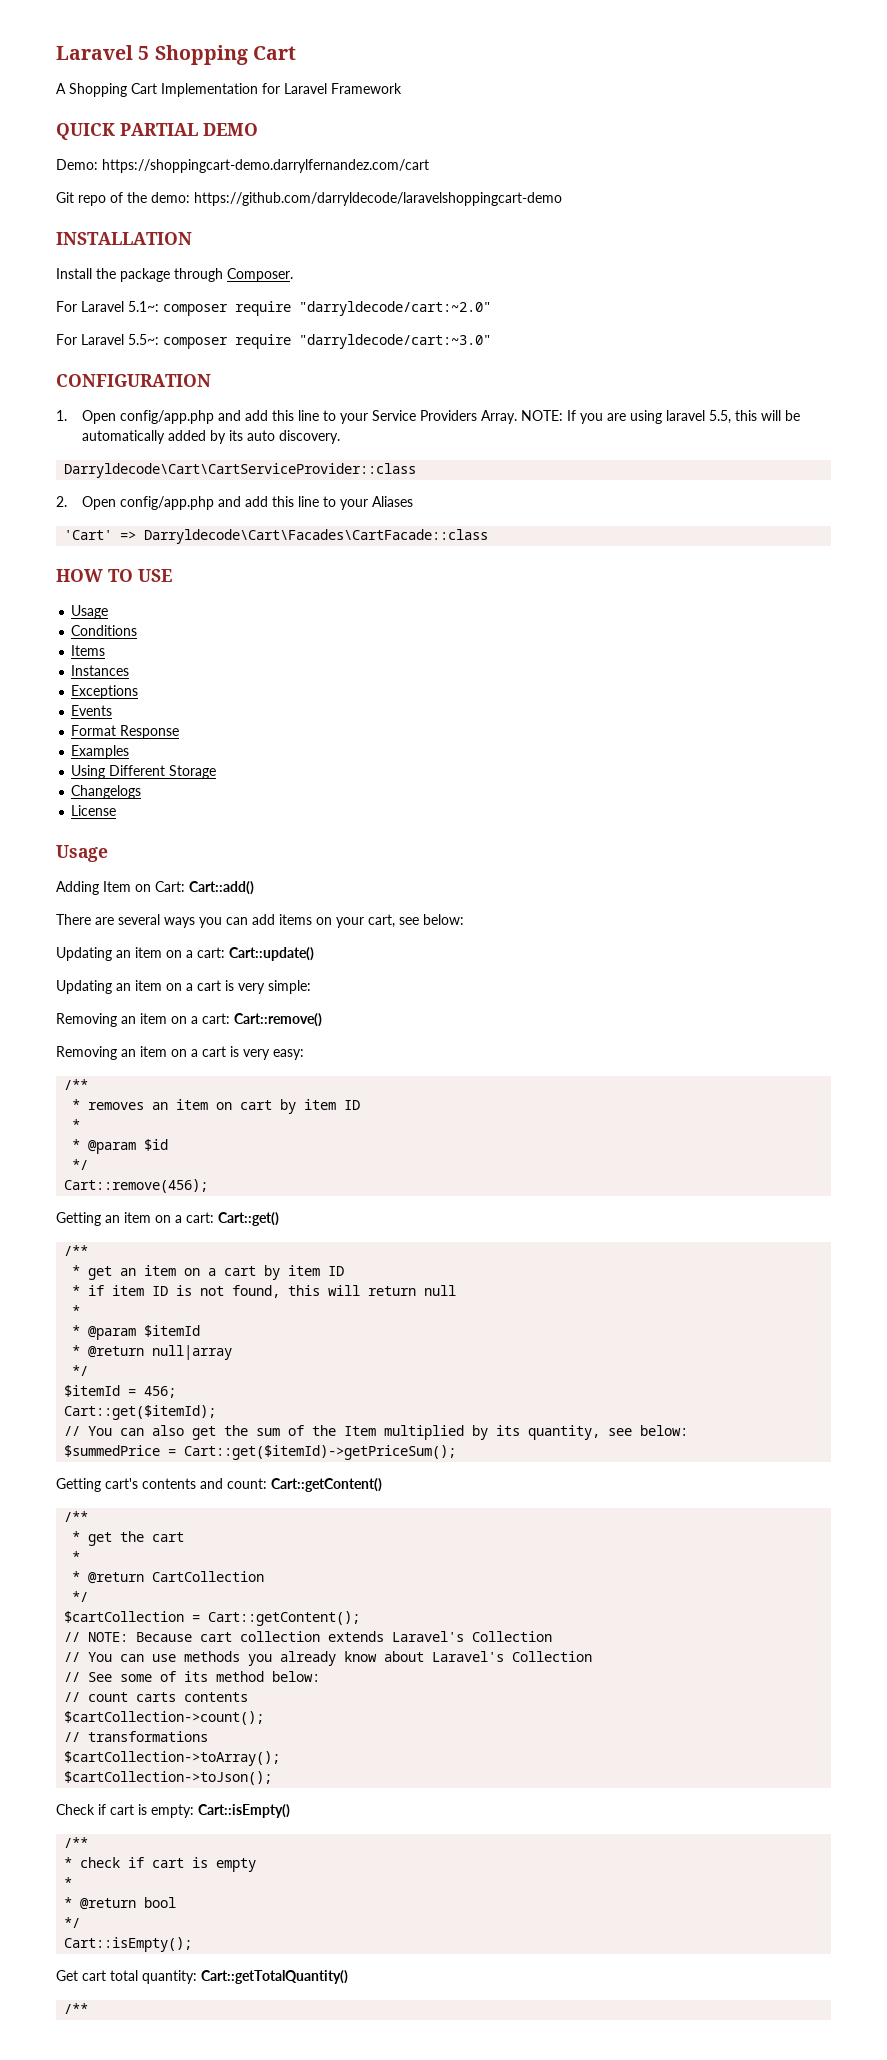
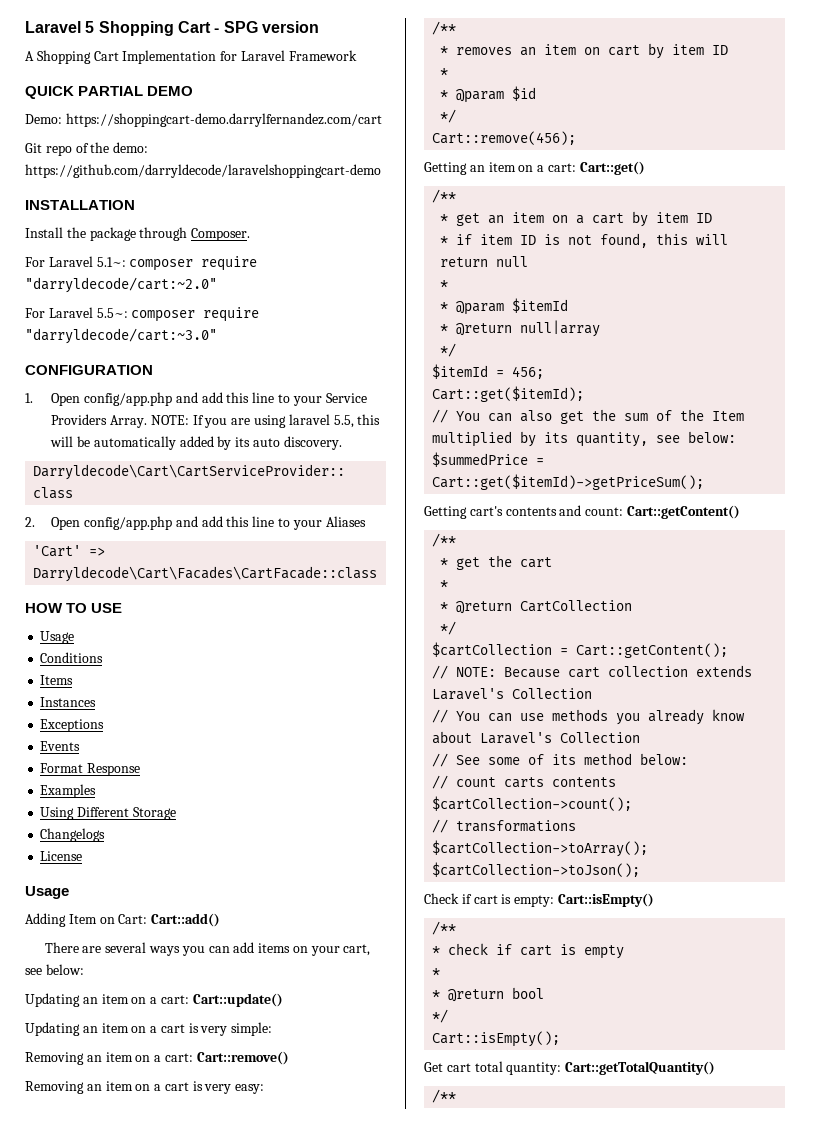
(296, 53) none -> [214,21,319,33] - SPG version

